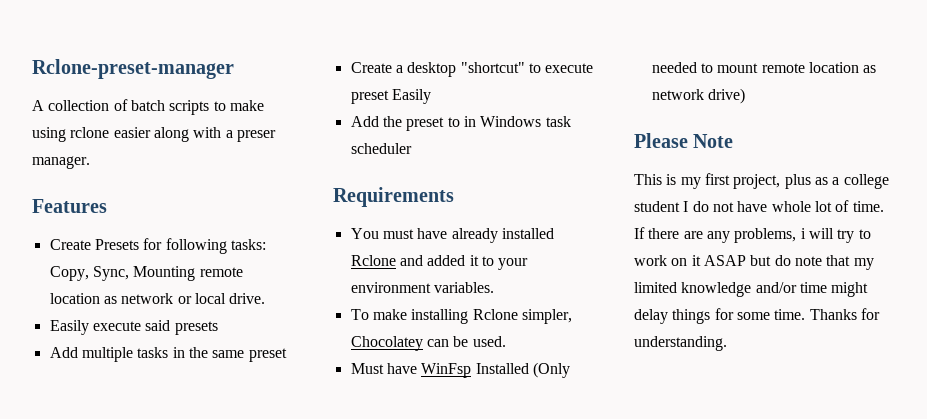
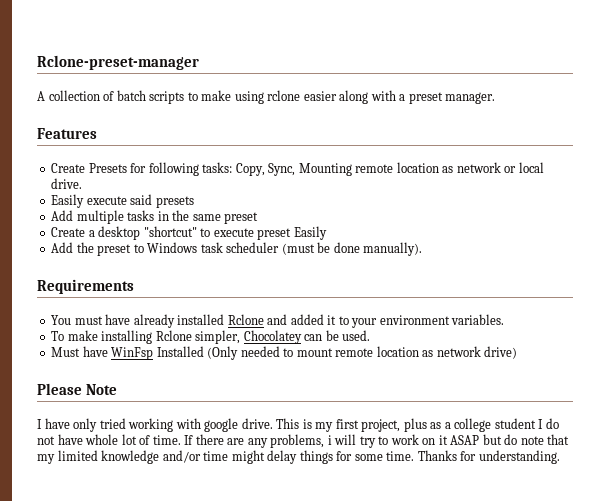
[236,130,276,142] preser -> [408,92,443,104] preset
[463,116,476,127] in -> (144, 248) none
(412, 148) none -> [281,242,423,256] (must be done manually).
(734, 141) none -> [37,418,273,432] I have only tried working with google drive.

